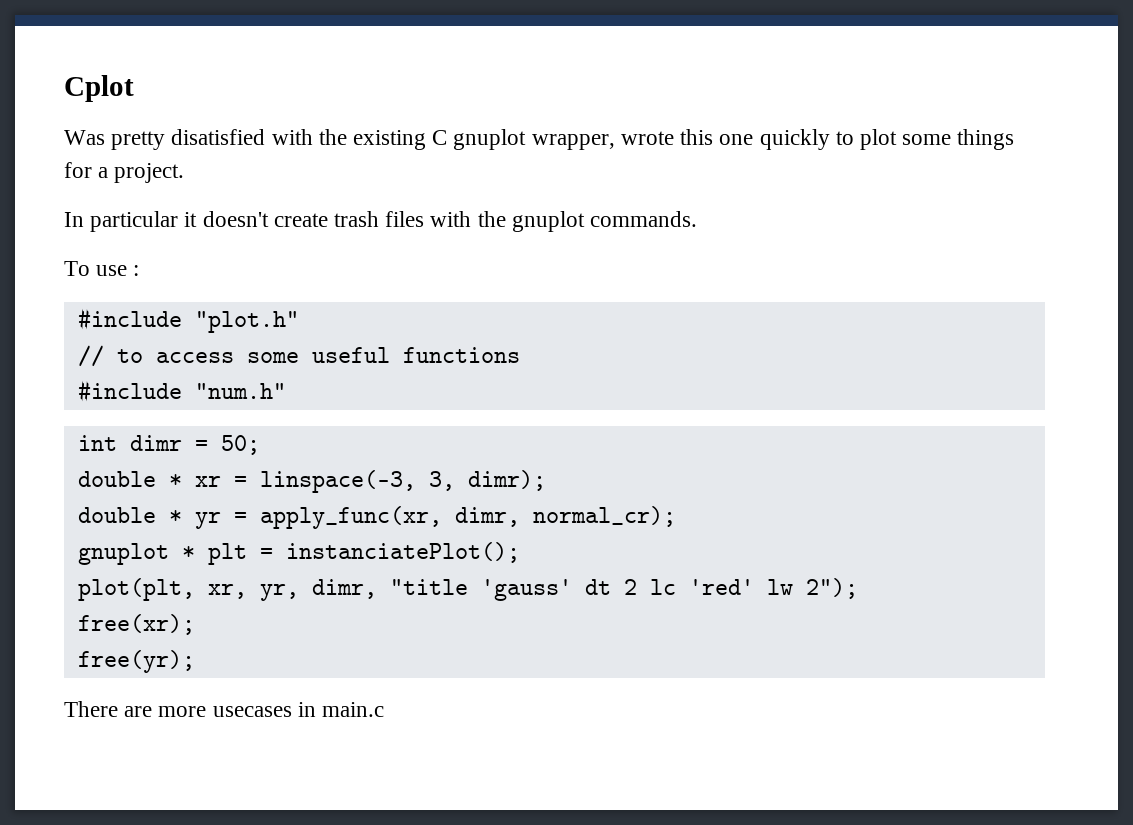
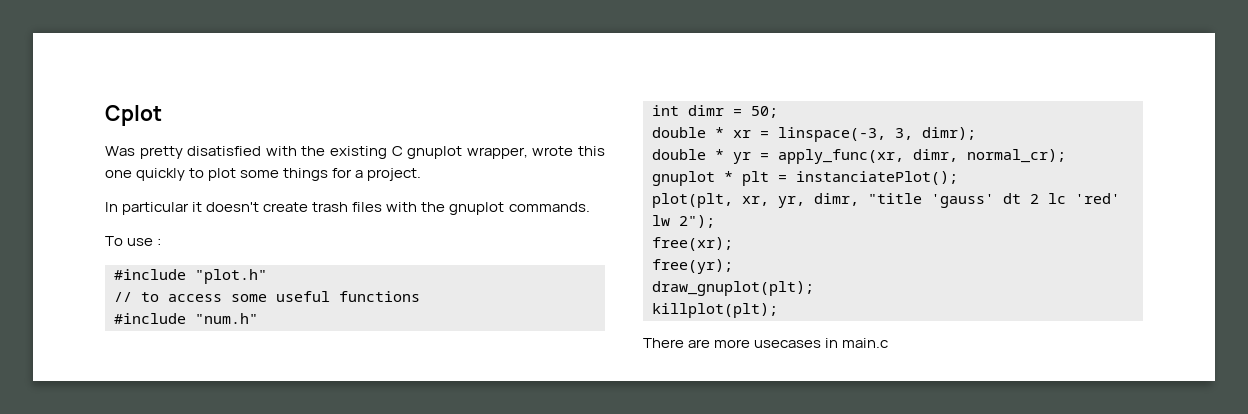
(195, 661) none -> [652,281,814,296] [652,303,778,318] // draw_gnuplot(plt); // killplot(plt);

